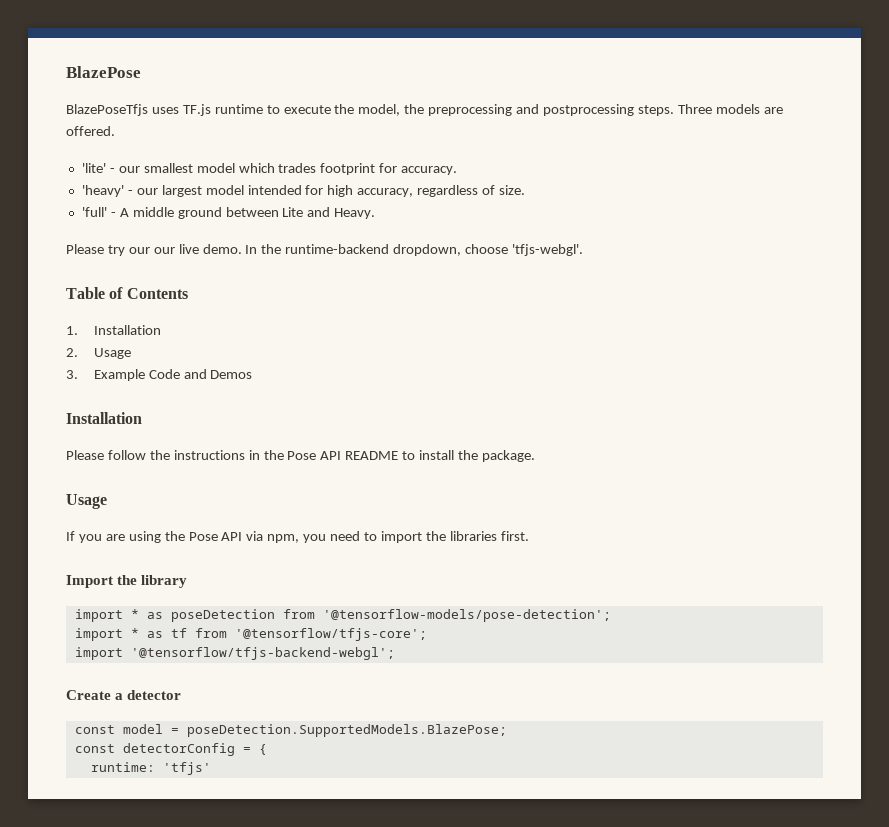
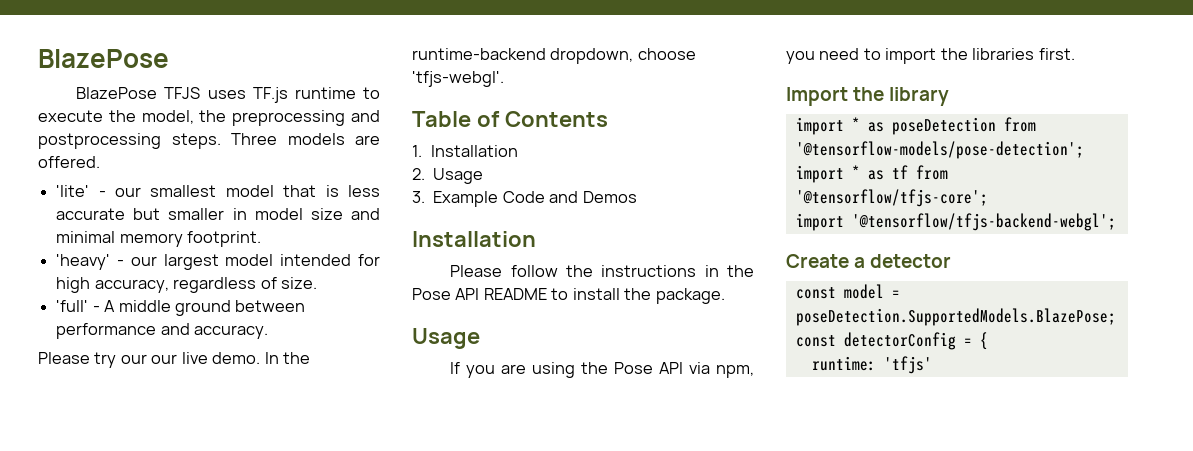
[66,104,148,116] BlazePoseTfjs -> [76,87,201,99] BlazePose TFJS
[238,163,458,175] which trades footprint for accuracy. -> [283,185,380,197] [56,208,380,220] [56,231,262,247] that is less accurate but smaller in model size and minimal memory footprint.
[282,207,376,219] Lite and Heavy. -> [56,323,269,339] performance and accuracy.

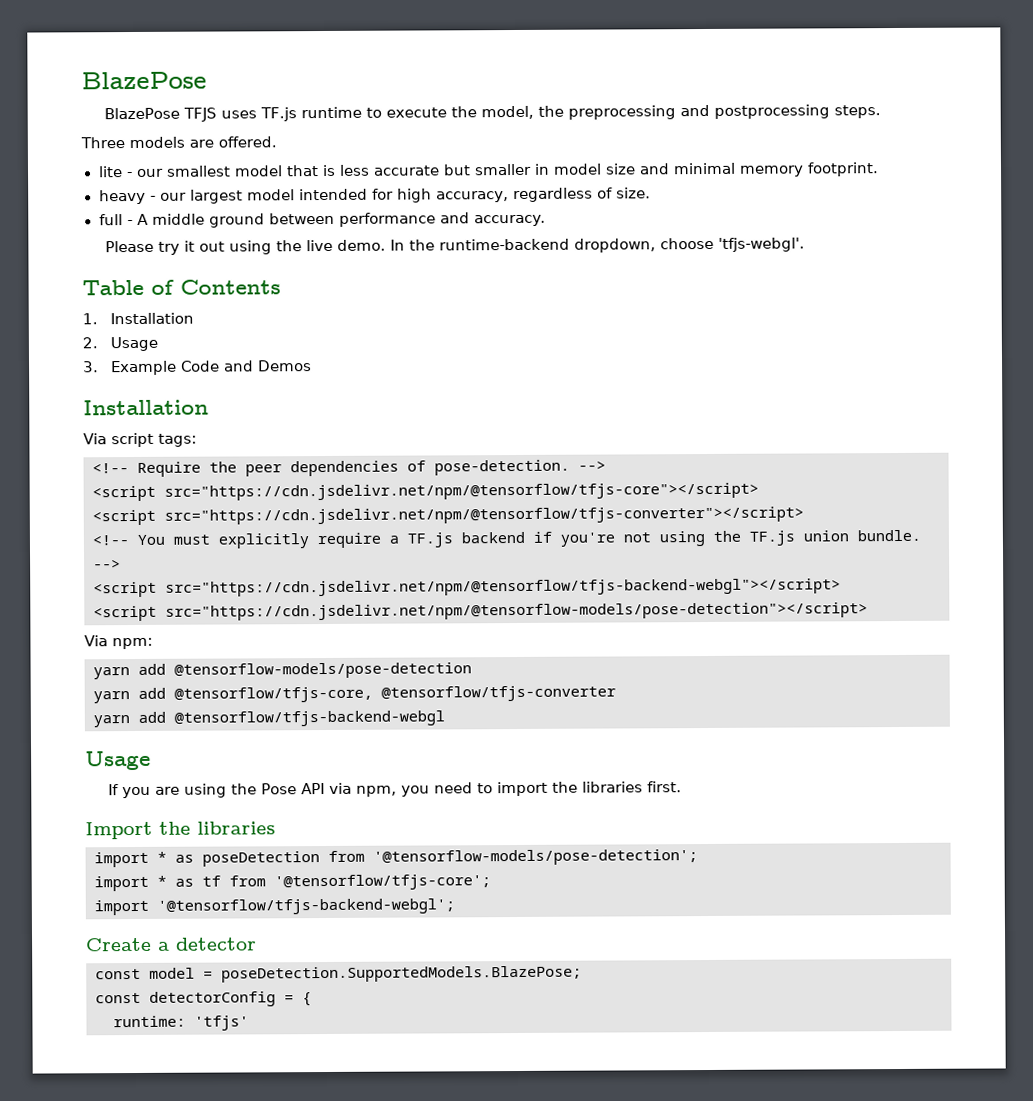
(221, 141) none -> (882, 112) //
[56,185,90,197] 'lite' -> [97,166,123,178] lite
[56,254,111,270] 'heavy' -> [98,189,146,205] heavy
[56,300,89,312] 'full' -> [98,214,123,226] full
[120,354,178,364] our our -> [184,240,303,255] it out using the
[450,265,754,277] [412,288,725,304] Please follow the instructions in the Pose API README to install the package. -> [83,432,197,448] [92,459,606,477] [92,482,759,502] [92,506,804,526] [92,529,921,549] [93,559,121,570] [93,578,841,598] [93,602,868,622] [84,635,153,650] [93,662,472,680] [93,685,616,704] [93,710,445,728] Via script tags: // <!-- Require the peer dependencies of pose-detection. --> // <script src="https://cdn.jsdelivr.net/npm/@tensorflow/tfjs-core"></script> // <script src="https://cdn.jsdelivr.net/npm/@tensorflow/tfjs-converter"></script> // <!-- You must explicitly require a TF.js backend if you're not using the TF.js union bundle. --> // <script src="https://cdn.jsdelivr.net/npm/@tensorflow/tfjs-backend-webgl"></script> // <script src="https://cdn.jsdelivr.net/npm/@tensorflow-models/pose-detection"></script> // Via npm: // yarn add @tensorflow-models/pose-detection // yarn add @tensorflow/tfjs-core, @tensorflow/tfjs-converter // yarn add @tensorflow/tfjs-backend-webgl
[889,87,950,106] library -> [197,821,276,835] libraries

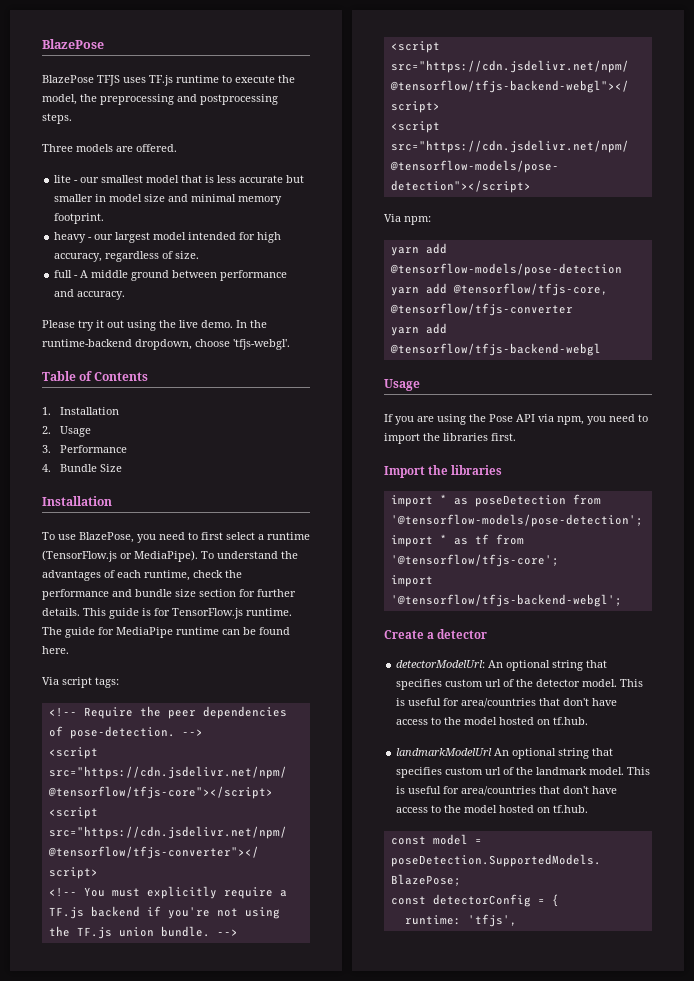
[110,360,312,376] [83,399,209,416] Example Code and Demos // Installation -> [59,445,127,453] [42,464,122,472] [42,496,112,506] [42,532,310,543] [42,550,298,562] [42,570,242,581] [42,589,296,600] [42,608,292,619] [42,627,290,638] [42,646,69,654] Performance // 4. Bundle Size // Installation // To use BlazePose, you need to first select a runtime (TensorFlow.js or MediaPipe). To understand the advantages of each runtime, check the performance and bundle size section for further details. This guide is for TensorFlow.js runtime. The guide for MediaPipe runtime can be found here.
(257, 944) none -> [396,660,608,671] [396,679,644,690] [396,698,618,708] [396,717,589,725] [396,748,614,759] [396,767,651,778] [396,786,618,796] [396,805,589,813] // detectorModelUrl: An optional string that specifies custom url of the detector model. This is useful for area/countries that don't have access to the model hosted on tf.hub. // landmarkModelUrl An optional string that specifies custom url of the landmark model. This is useful for area/countries that don't have access to the model hosted on tf.hub.
[194,1015,249,1031] 'tfjs' -> [467,914,517,927] 'tfjs',

